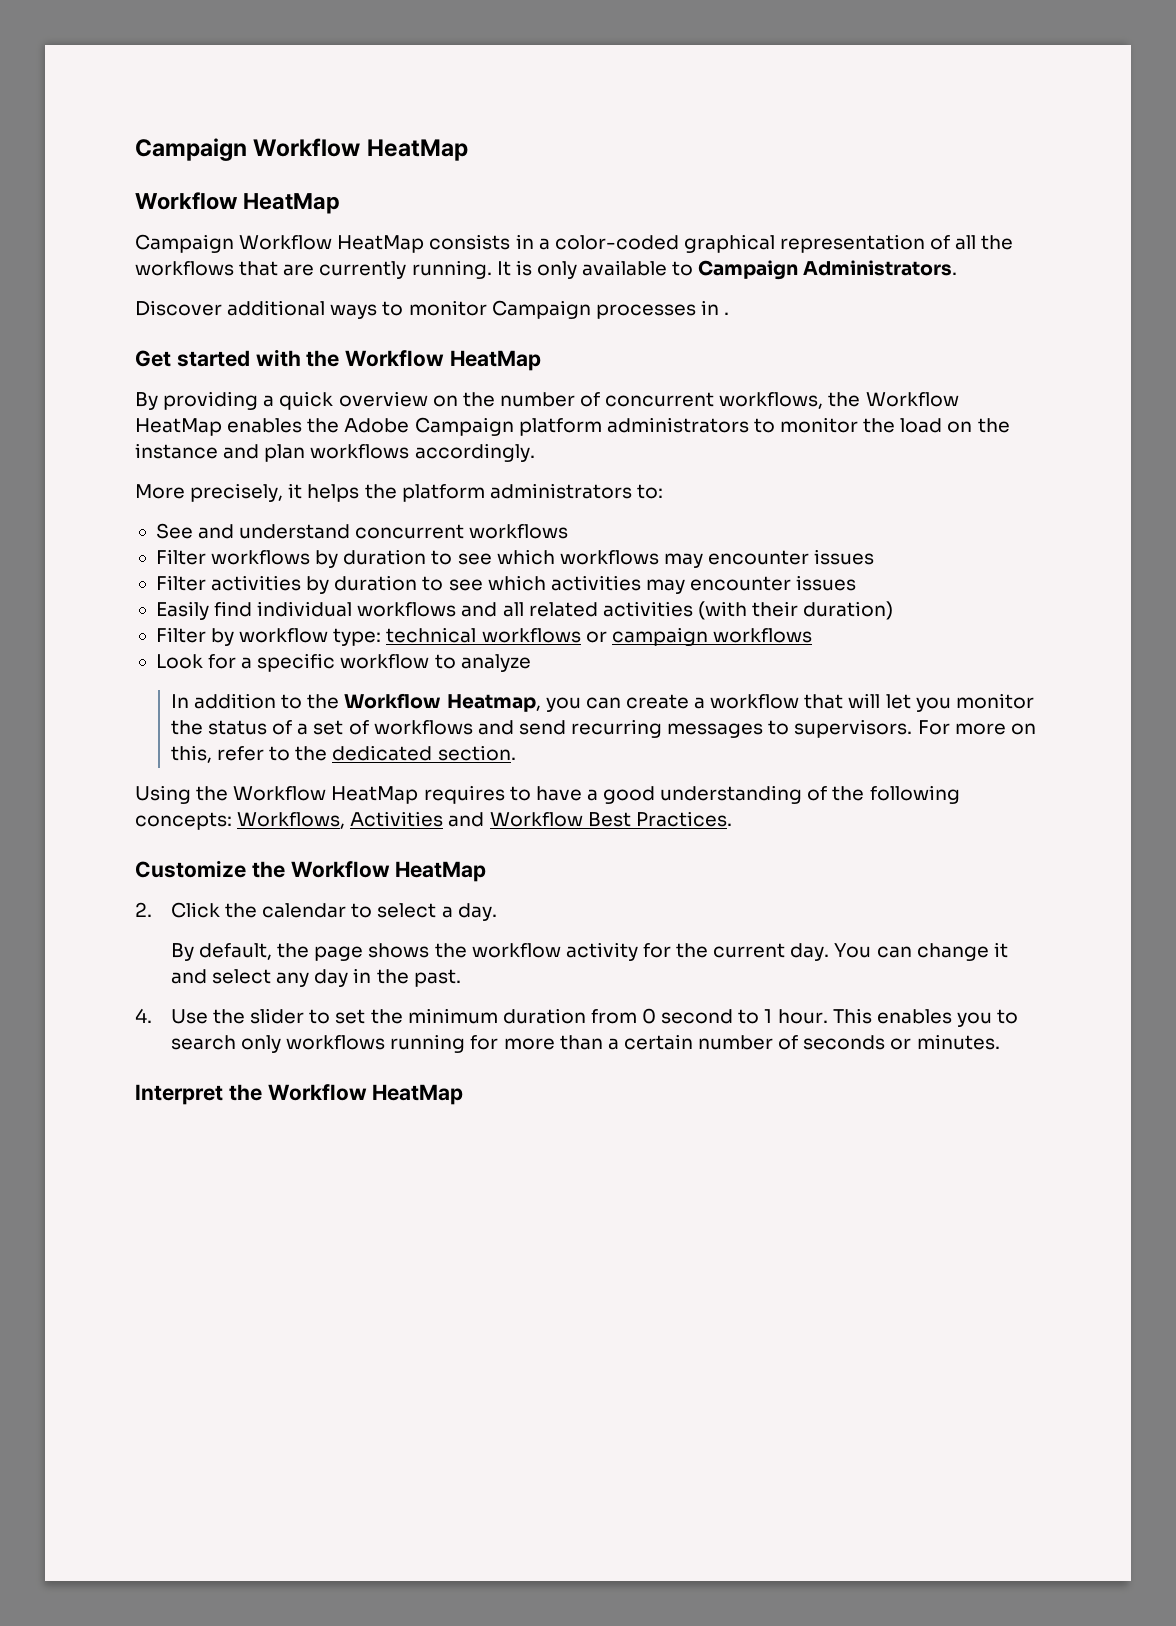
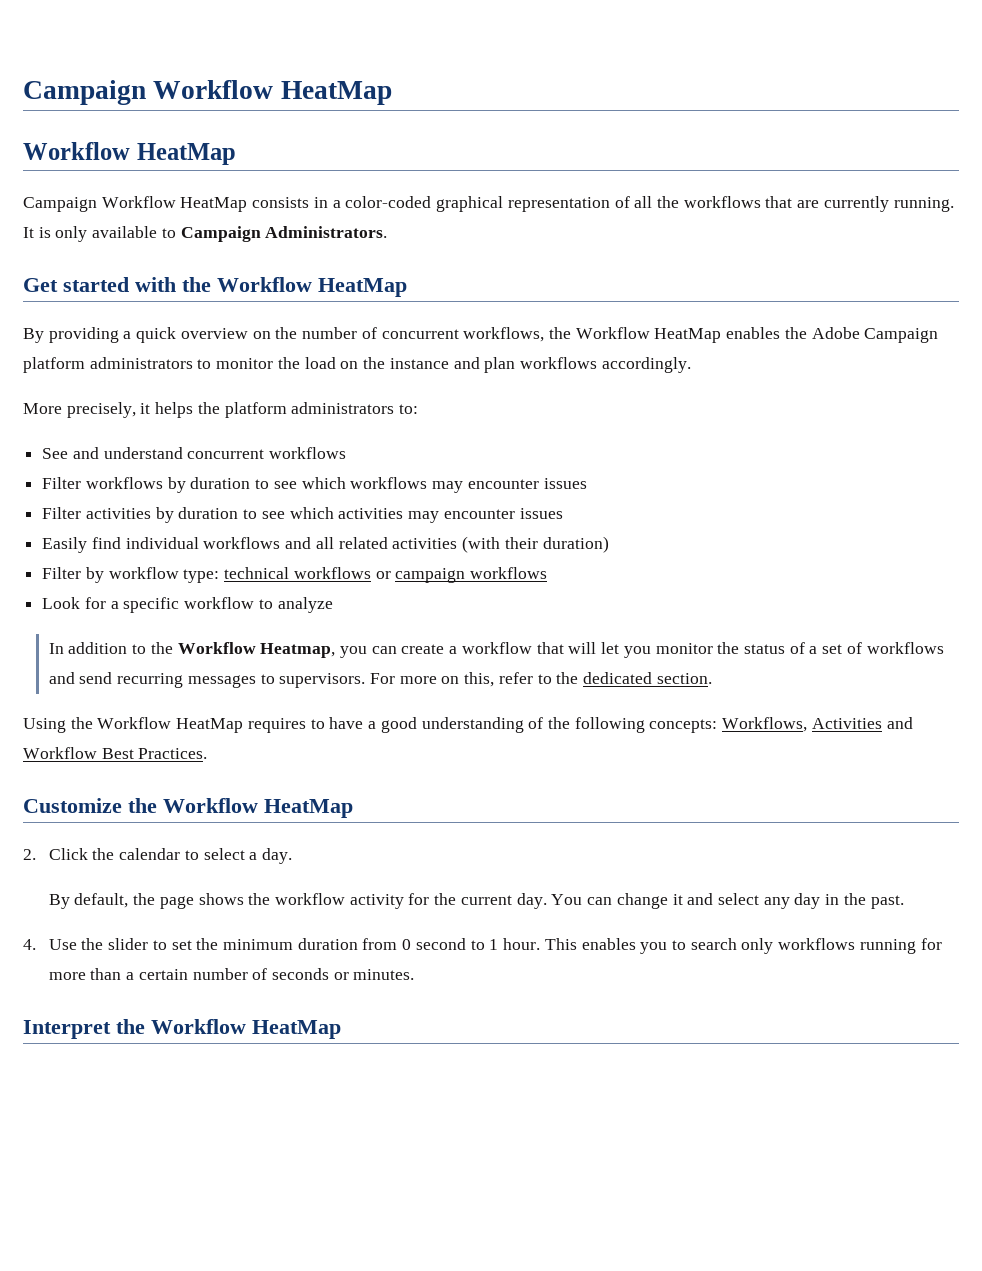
[135,300,730,319] // Discover additional ways to monitor Campaign processes in . -> (388, 232) none

